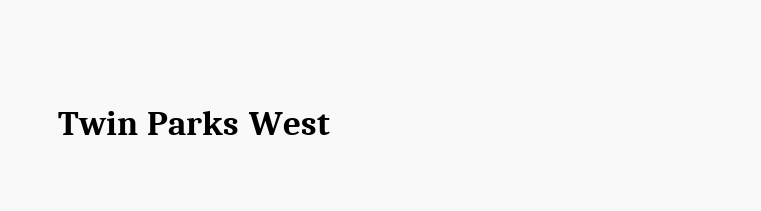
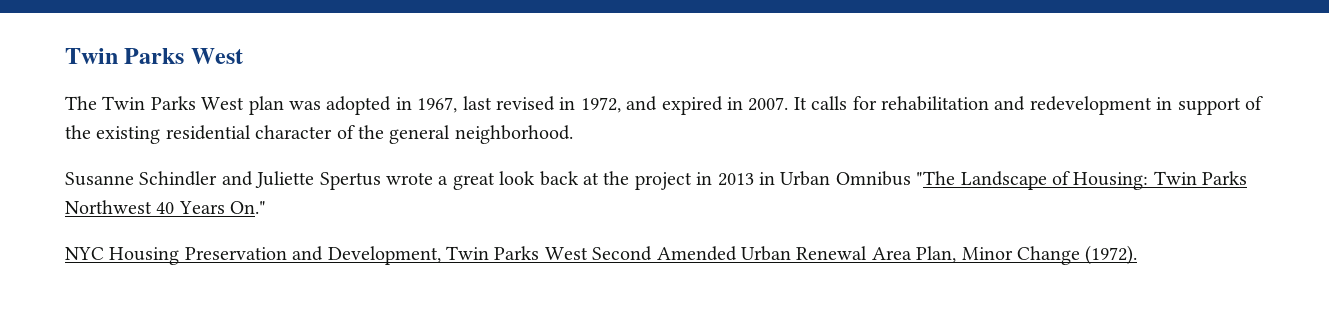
[58,110,330,135] Twin Parks West -> [65,48,243,64] [65,96,1263,115] [65,125,573,144] [65,171,1248,190] [65,200,267,214] [65,245,1138,265] Twin Parks West // The Twin Parks West plan was adopted in 1967, last revised in 1972, and expired in 2007. It calls for rehabilitation and redevelopment in support of the existing residential character of the general neighborhood. // Susanne Schindler and Juliette Spertus wrote a great look back at the project in 2013 in Urban Omnibus "The Landscape of Housing: Twin Parks Northwest 40 Years On." // NYC Housing Preservation and Development, Twin Parks West Second Amended Urban Renewal Area Plan, Minor Change (1972).

